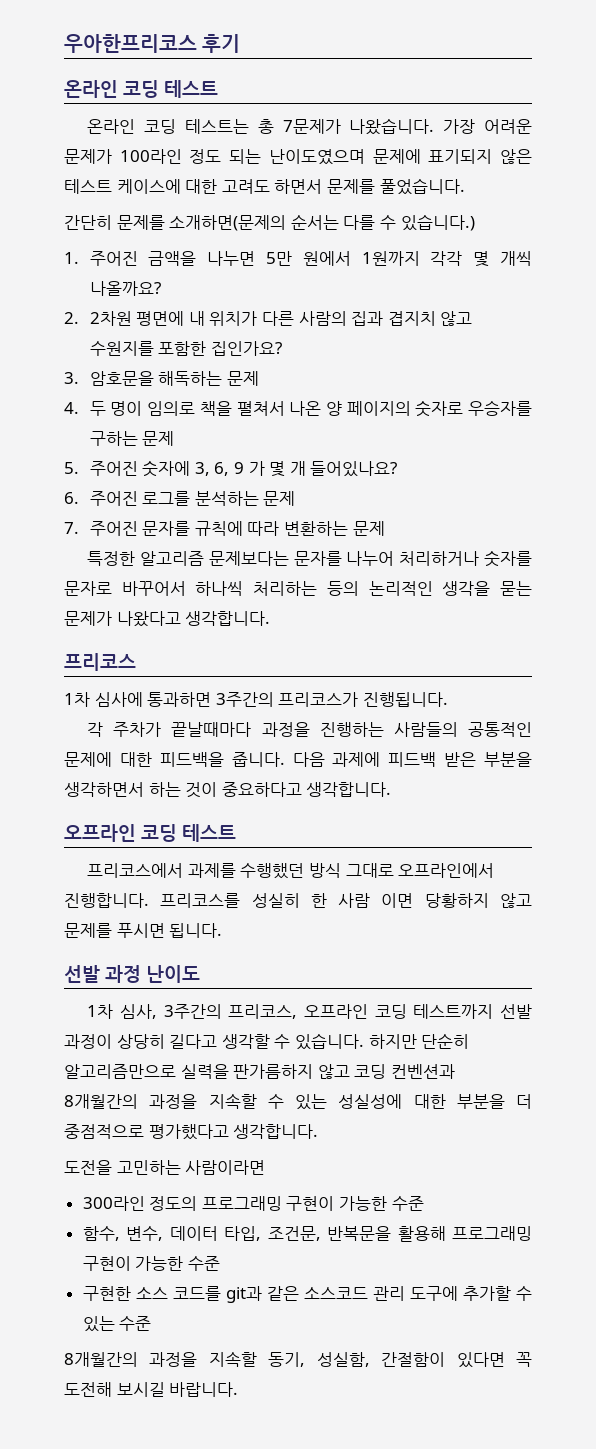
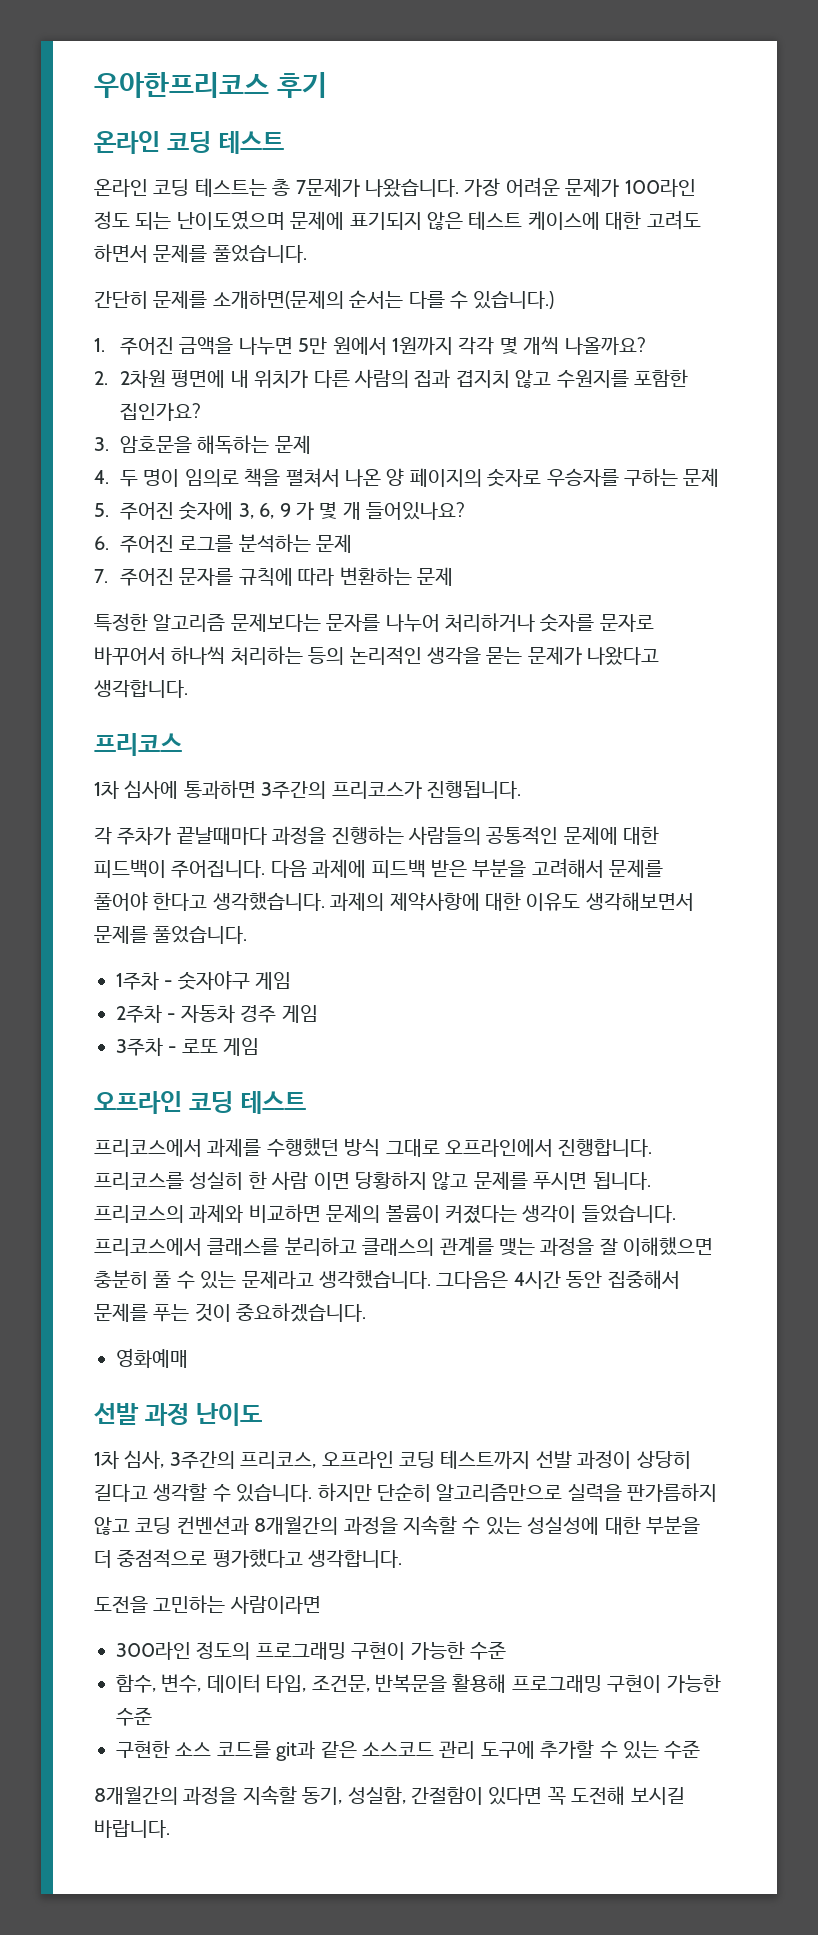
[159,752,285,767] 피드백을 줍니다. -> [94,859,266,878] 피드백이 주어집니다.
[64,782,392,798] 생각하면서 하는 것이 중요하다고 생각합니다. -> [531,858,664,878] [94,892,694,911] [94,925,248,944] [116,971,292,990] [116,1004,318,1023] [116,1037,260,1056] 고려해서 문제를 풀어야 한다고 생각했습니다. 과제의 제약사항에 대한 이유도 생각해보면서 문제를 풀었습니다. // 1주차 - 숫자야구 게임 // 2주차 - 자동차 경주 게임 // 3주차 - 로또 게임
(223, 930) none -> [94,1204,676,1224] [94,1237,714,1256] [94,1270,680,1289] [94,1303,367,1322] [116,1348,188,1368] 프리코스의 과제와 비교하면 문제의 볼륨이 커졌다는 생각이 들었습니다. 프리코스에서 클래스를 분리하고 클래스의 관계를 맺는 과정을 잘 이해했으면 충분히 풀 수 있는 문제라고 생각했습니다. 그다음은 4시간 동안 집중해서 문제를 푸는 것이 중요하겠습니다. // 영화예매

